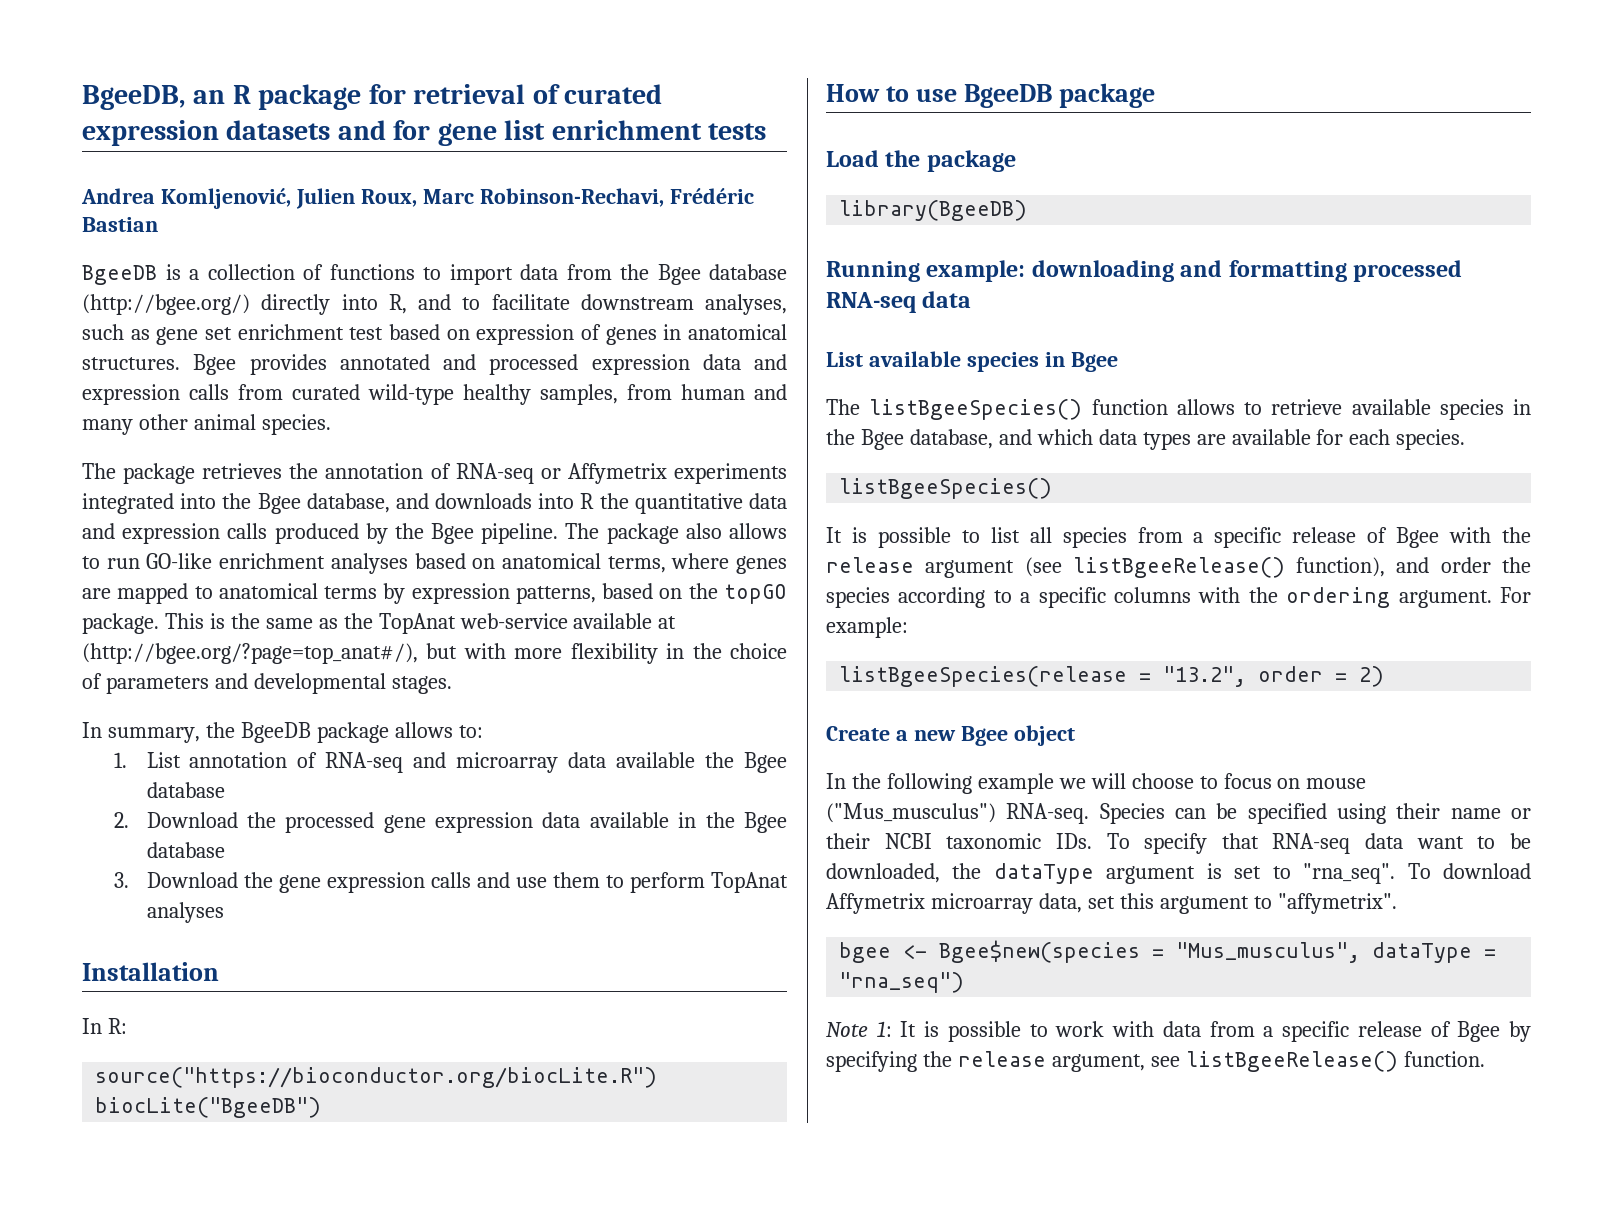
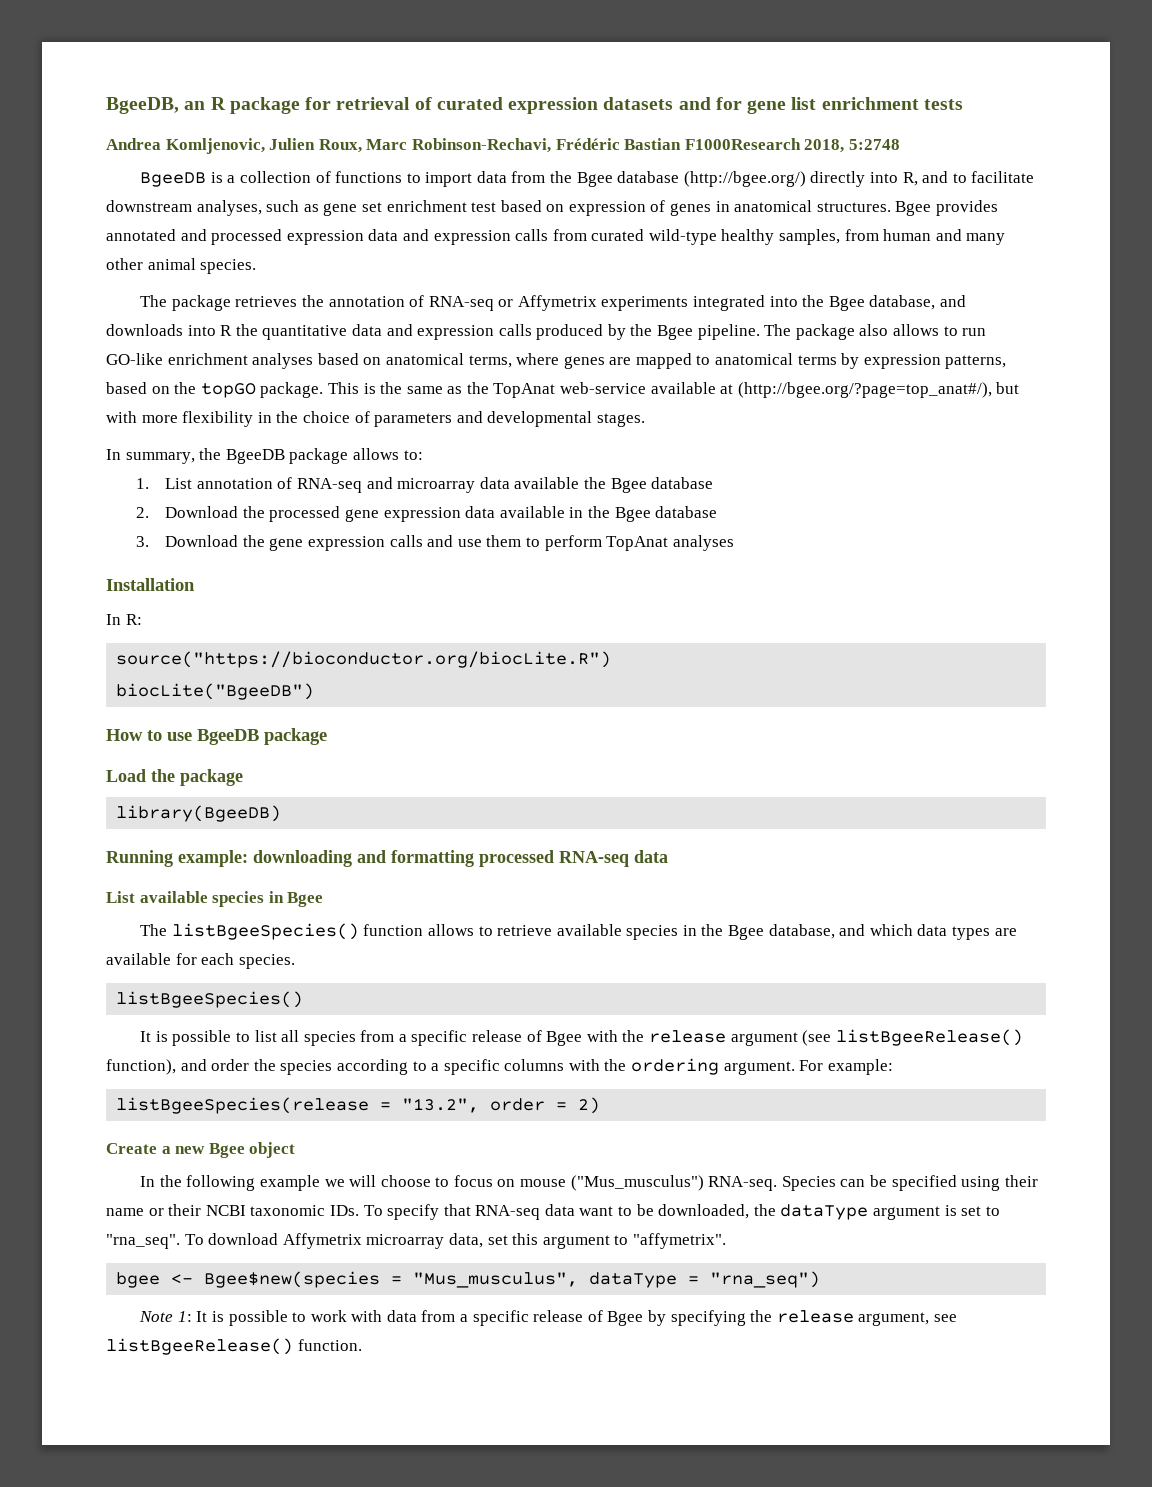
[160,188,291,209] Komljenović, -> [165,138,265,154] Komljenovic,
(158, 224) none -> [684,138,900,153] F1000Research 2018, 5:2748

